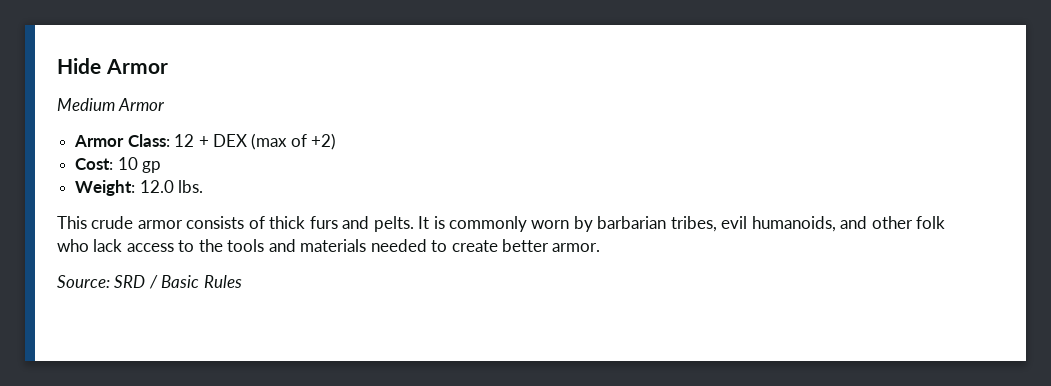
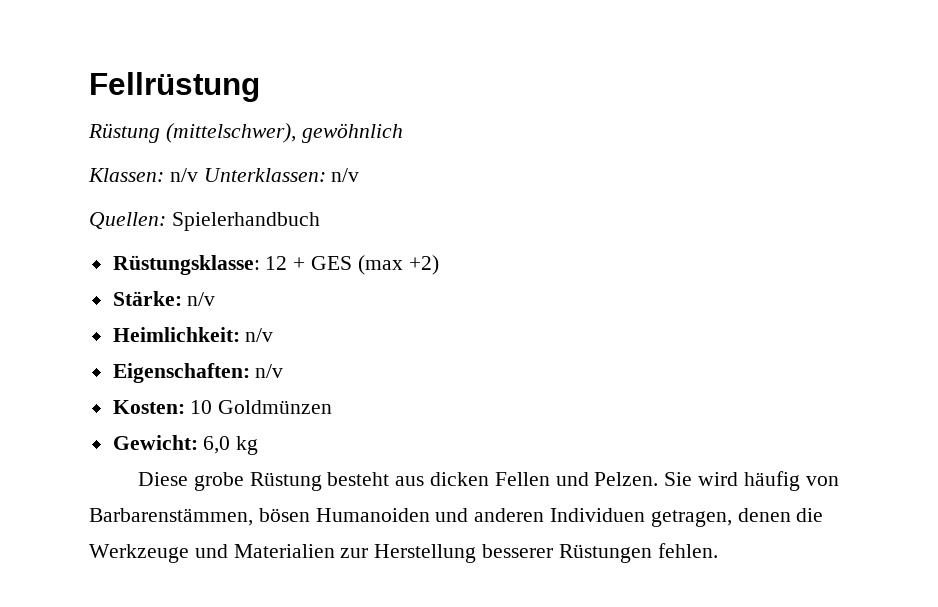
[57,58,168,74] [57,98,166,111] [74,133,337,150] [75,157,162,173] [75,180,204,196] [57,216,946,232] [57,239,601,252] [57,275,242,289] Hide Armor // Medium Armor // Armor Class: 12 + DEX (max of +2) // Cost: 10 gp // Weight: 12.0 lbs. // This crude armor consists of thick furs and pelts. It is commonly worn by barbarian tribes, evil humanoids, and other folk who lack access to the tools and materials needed to create better armor. // Source: SRD / Basic Rules -> [89,72,260,102] [88,123,403,143] [88,168,360,182] [89,212,320,231] [112,255,439,275] [112,291,216,306] [112,327,274,342] [112,363,284,383] [112,400,333,414] [112,435,259,455] [137,471,839,491] [89,508,824,527] [89,543,718,563] Fellrüstung // Rüstung (mittelschwer), gewöhnlich // Klassen: n/v Unterklassen: n/v // Quellen: Spielerhandbuch // Rüstungsklasse: 12 + GES (max +2) // Stärke: n/v // Heimlichkeit: n/v // Eigenschaften: n/v // Kosten: 10 Goldmünzen // Gewicht: 6,0 kg // Diese grobe Rüstung besteht aus dicken Fellen und Pelzen. Sie wird häufig von Barbarenstämmen, bösen Humanoiden und anderen Individuen getragen, denen die Werkzeuge und Materialien zur Herstellung besserer Rüstungen fehlen.

